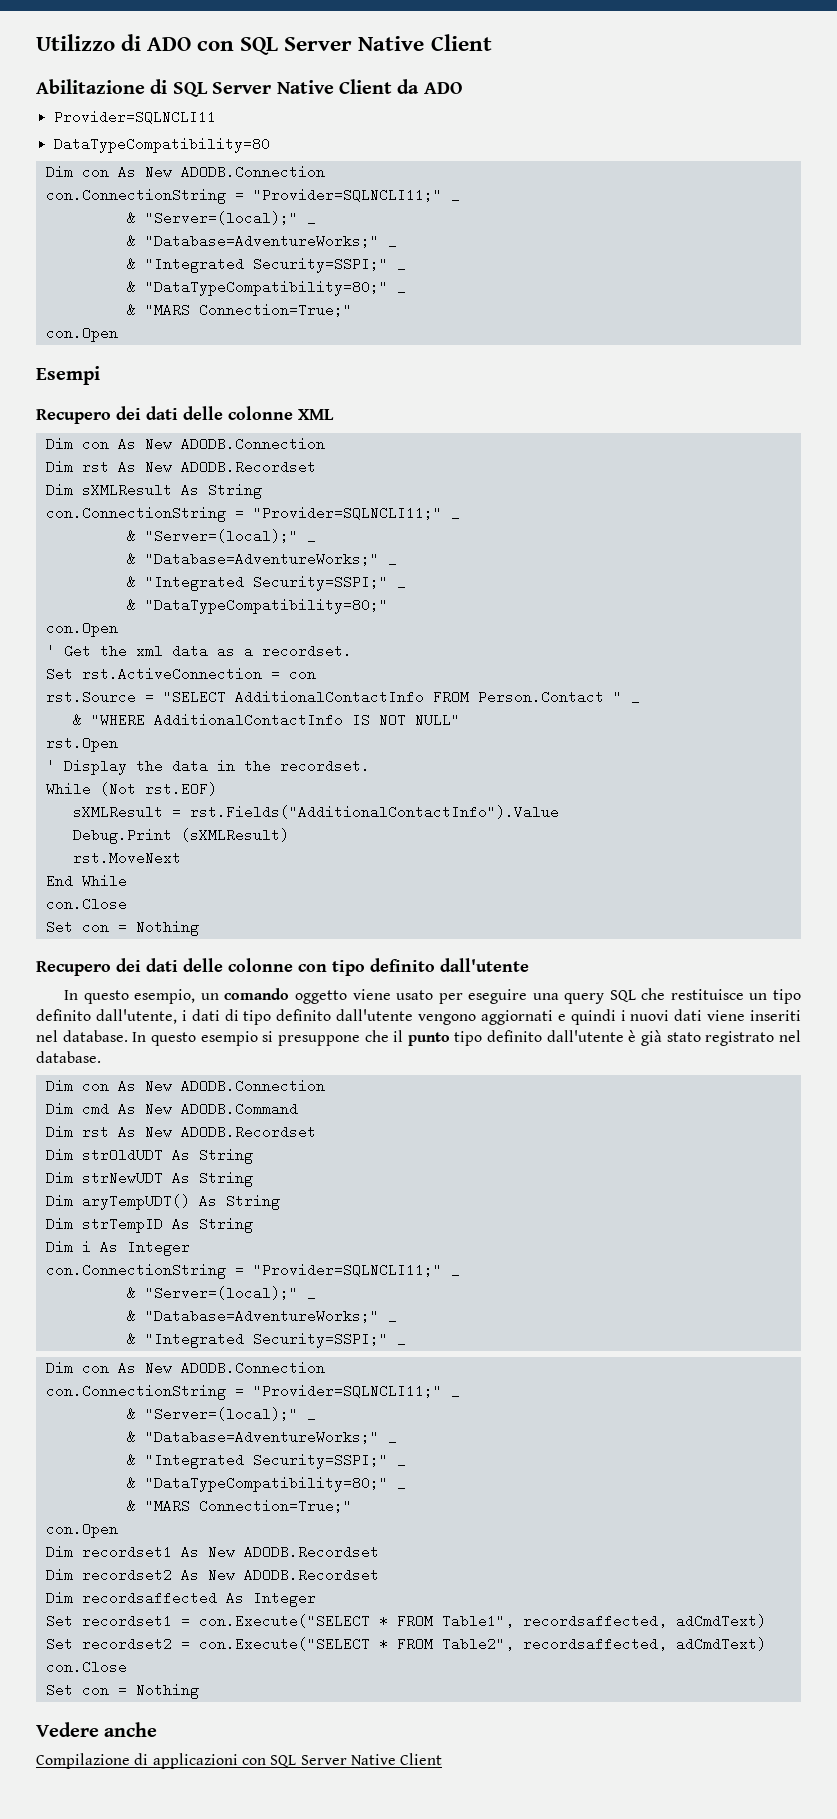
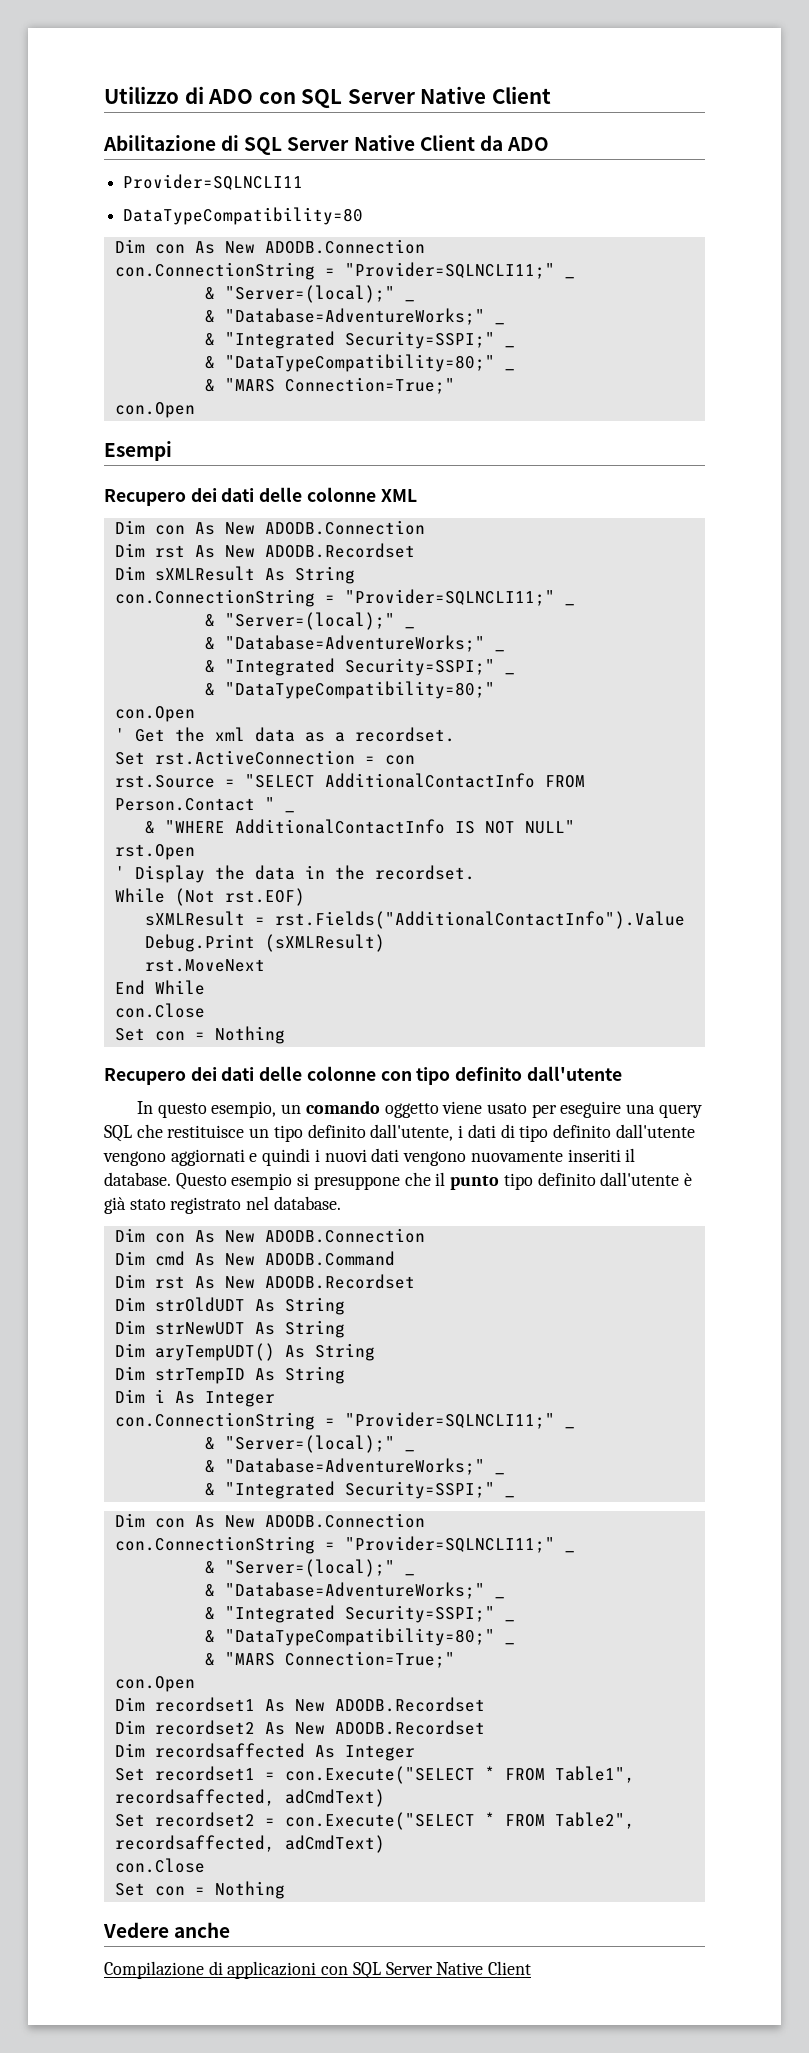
[707,1010,801,1021] [36,1030,196,1046] viene inseriti nel database. In questo -> [403,1148,636,1166] [104,1172,227,1190] vengono nuovamente inseriti il database. Questo

